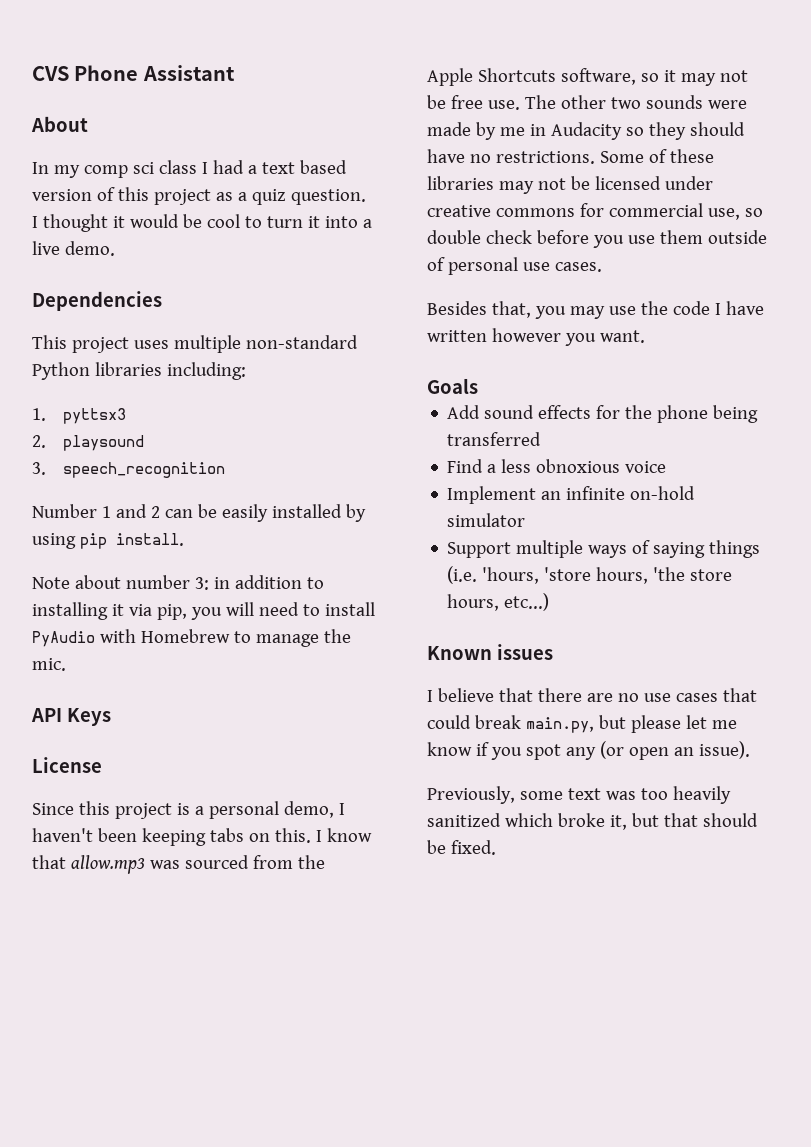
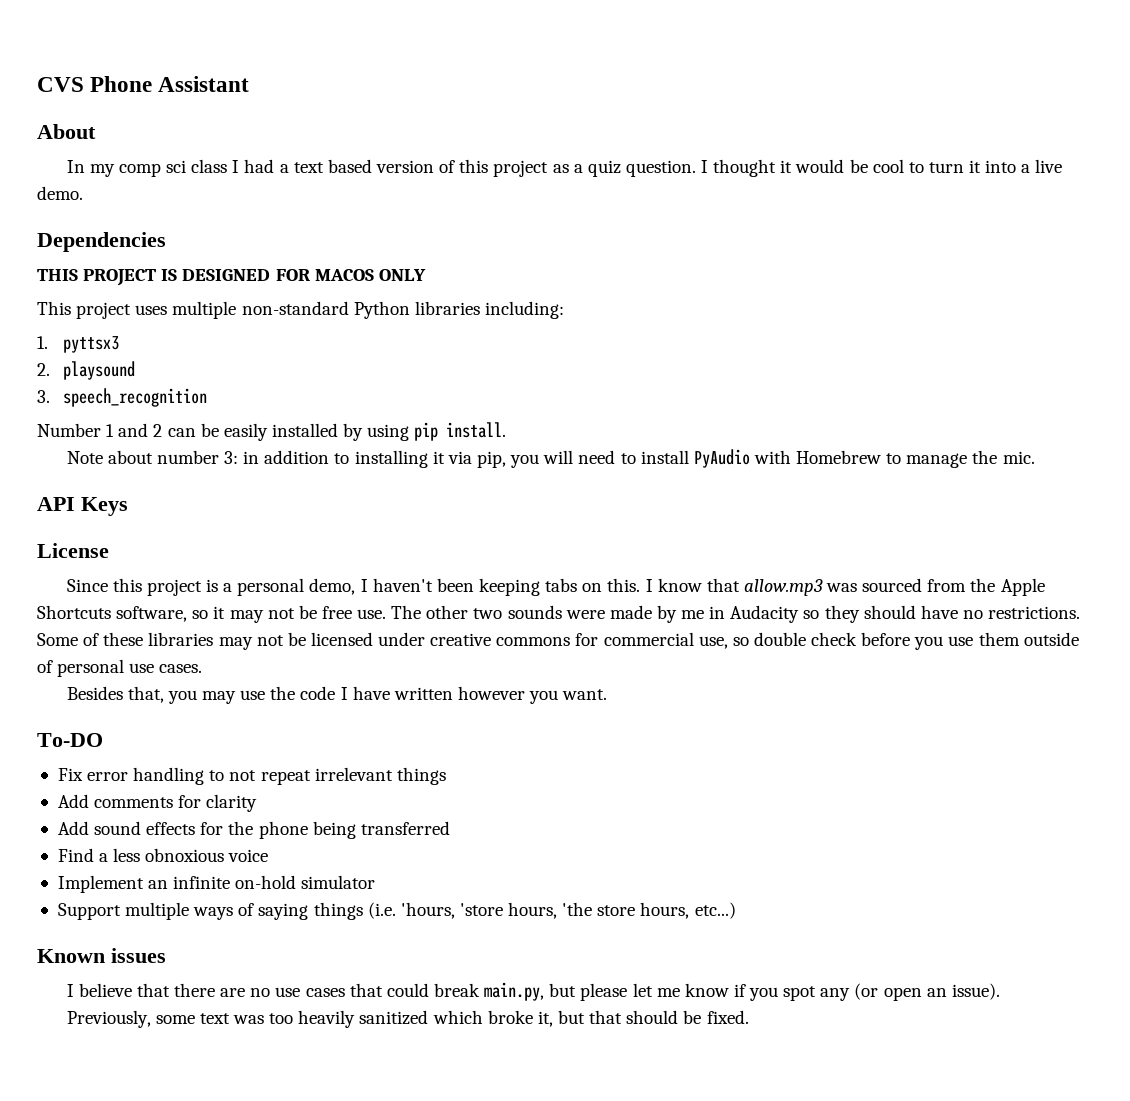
(162, 301) none -> [37,269,426,286] // THIS PROJECT IS DESIGNED FOR MACOS ONLY
[427,378,478,394] Goals -> [37,733,103,747] [57,767,446,785] [57,794,258,812] To-DO // Fix error handling to not repeat irrelevant things // Add comments for clarity

